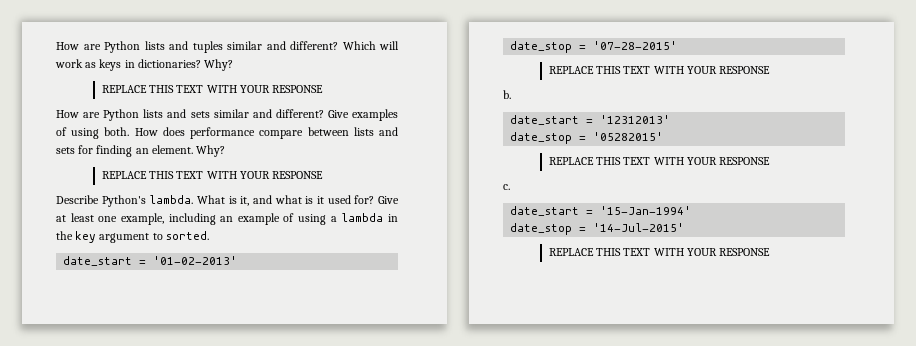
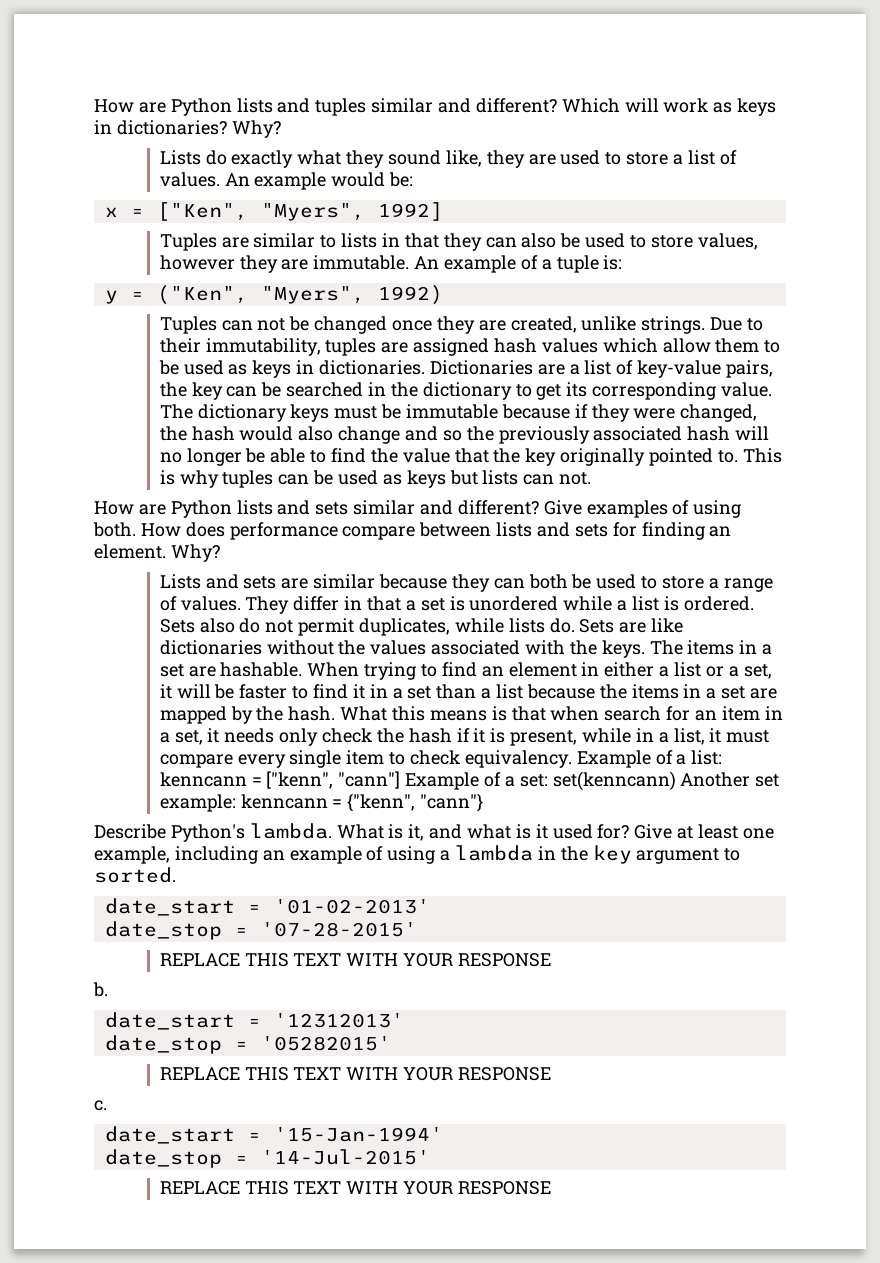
[101,85,323,93] REPLACE THIS TEXT WITH YOUR RESPONSE -> [159,150,737,168] [159,172,414,190] [104,202,443,221] [159,233,758,251] [159,255,623,273] [104,285,443,305] [159,316,764,334] [159,338,781,356] [158,360,774,378] [159,382,773,400] [159,404,758,422] [159,426,770,444] [159,448,782,466] [159,470,592,488] Lists do exactly what they sound like, they are used to store a list of values. An example would be: // x = ["Ken", "Myers", 1992] // Tuples are similar to lists in that they can also be used to store values, however they are immutable. An example of a tuple is: // y = ("Ken", "Myers", 1992) // Tuples can not be changed once they are created, unlike strings. Due to their immutability, tuples are assigned hash values which allow them to be used as keys in dictionaries. Dictionaries are a list of key-value pairs, the key can be searched in the dictionary to get its corresponding value. The dictionary keys must be immutable because if they were changed, the hash would also change and so the previously associated hash will no longer be able to find the value that the key originally pointed to. This is why tuples can be used as keys but lists can not.
[101,171,323,179] REPLACE THIS TEXT WITH YOUR RESPONSE -> [159,574,773,592] [159,596,754,614] [159,618,684,636] [159,640,773,658] [159,662,772,680] [159,684,778,699] [159,706,783,724] [159,728,770,746] [159,750,723,768] [159,771,780,791] [159,793,484,812] Lists and sets are similar because they can both be used to store a range of values. They differ in that a set is unordered while a list is ordered. Sets also do not permit duplicates, while lists do. Sets are like dictionaries without the values associated with the keys. The items in a set are hashable. When trying to find an element in either a list or a set, it will be faster to find it in a set than a list because the items in a set are mapped by the hash. What this means is that when search for an item in a set, it needs only check the hash if it is present, while in a list, it must compare every single item to check equivalency. Example of a list: kenncann = ["kenn", "cann"] Example of a set: set(kenncann) Another set example: kenncann = {"kenn", "cann"}

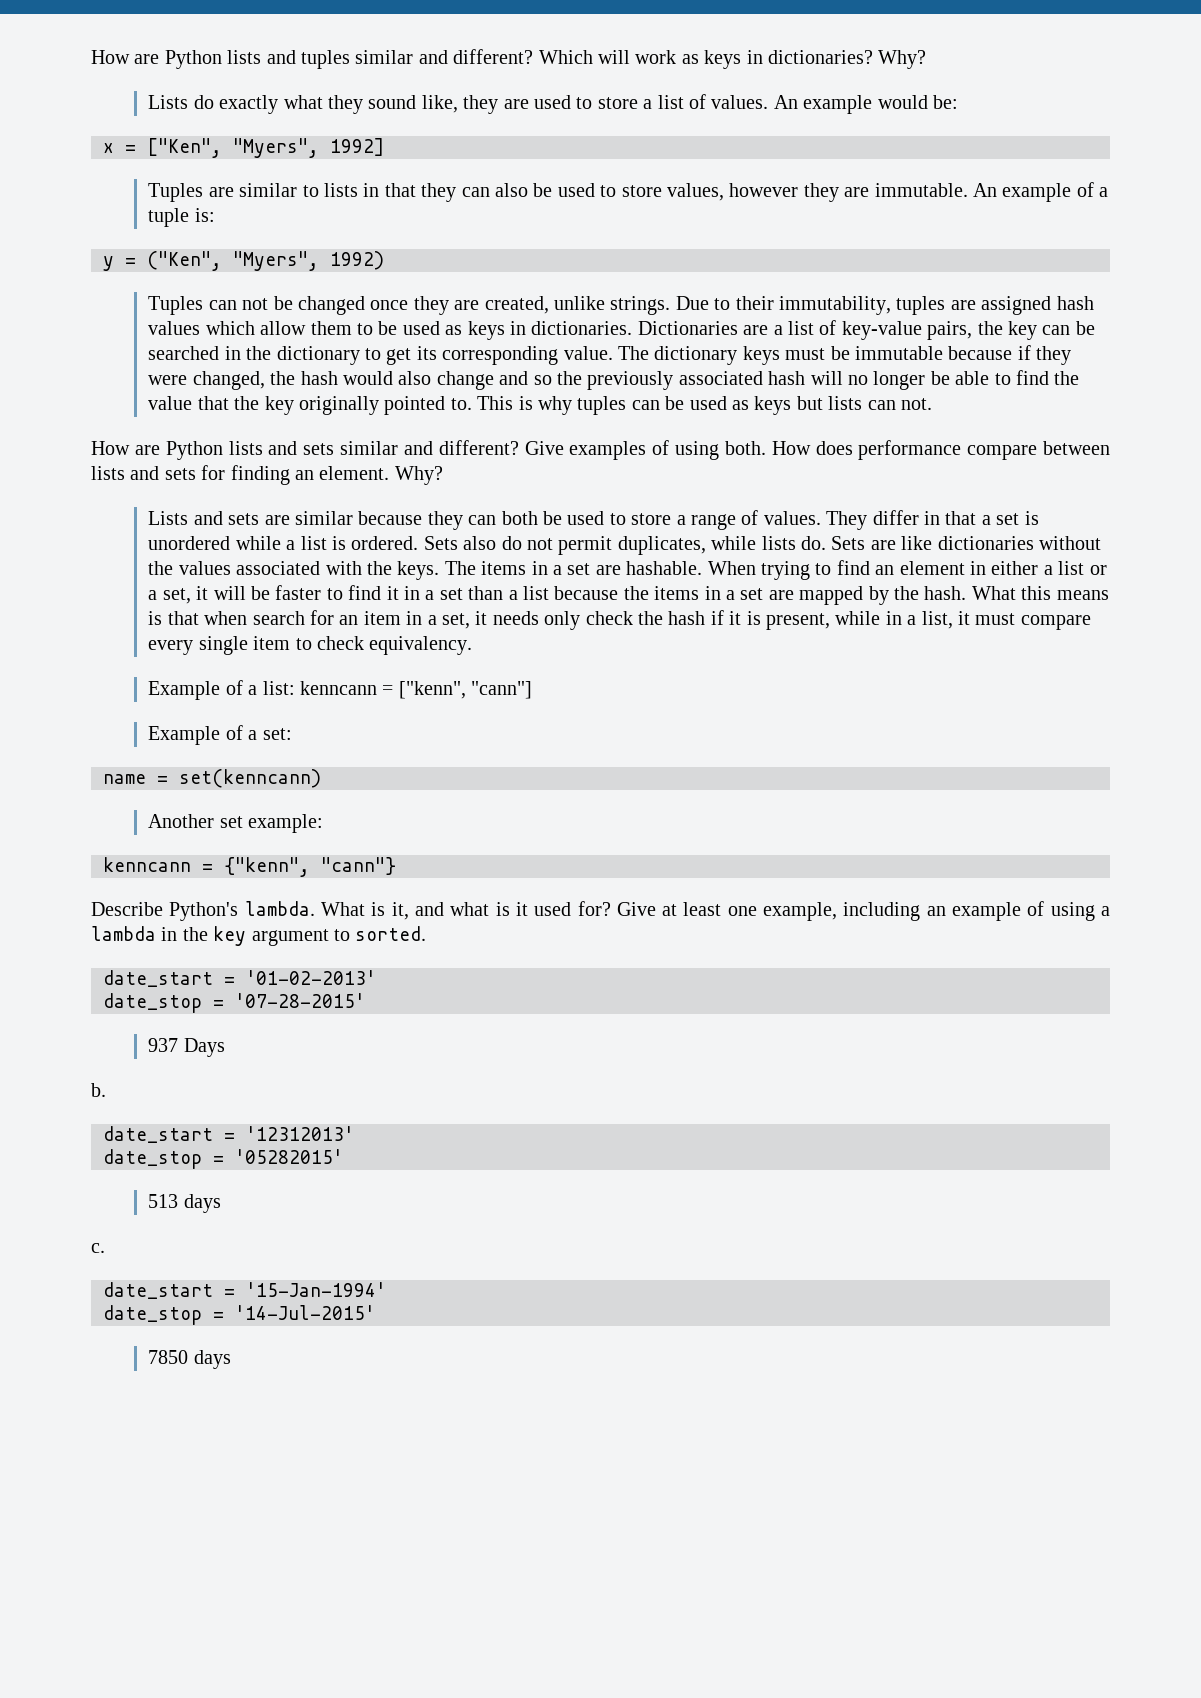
(572, 759) none -> (473, 645) //
(401, 780) none -> (533, 690) //
(548, 780) none -> [103,774,168,784] // name =
(676, 781) none -> (321, 778) //
(236, 803) none -> (324, 823) //
[159,953,552,967] REPLACE THIS TEXT WITH YOUR RESPONSE -> [148,1038,225,1057] 937 Days
[159,1067,552,1081] REPLACE THIS TEXT WITH YOUR RESPONSE -> [148,1194,221,1213] 513 days
[159,1181,552,1195] REPLACE THIS TEXT WITH YOUR RESPONSE -> [148,1350,231,1369] 7850 days

